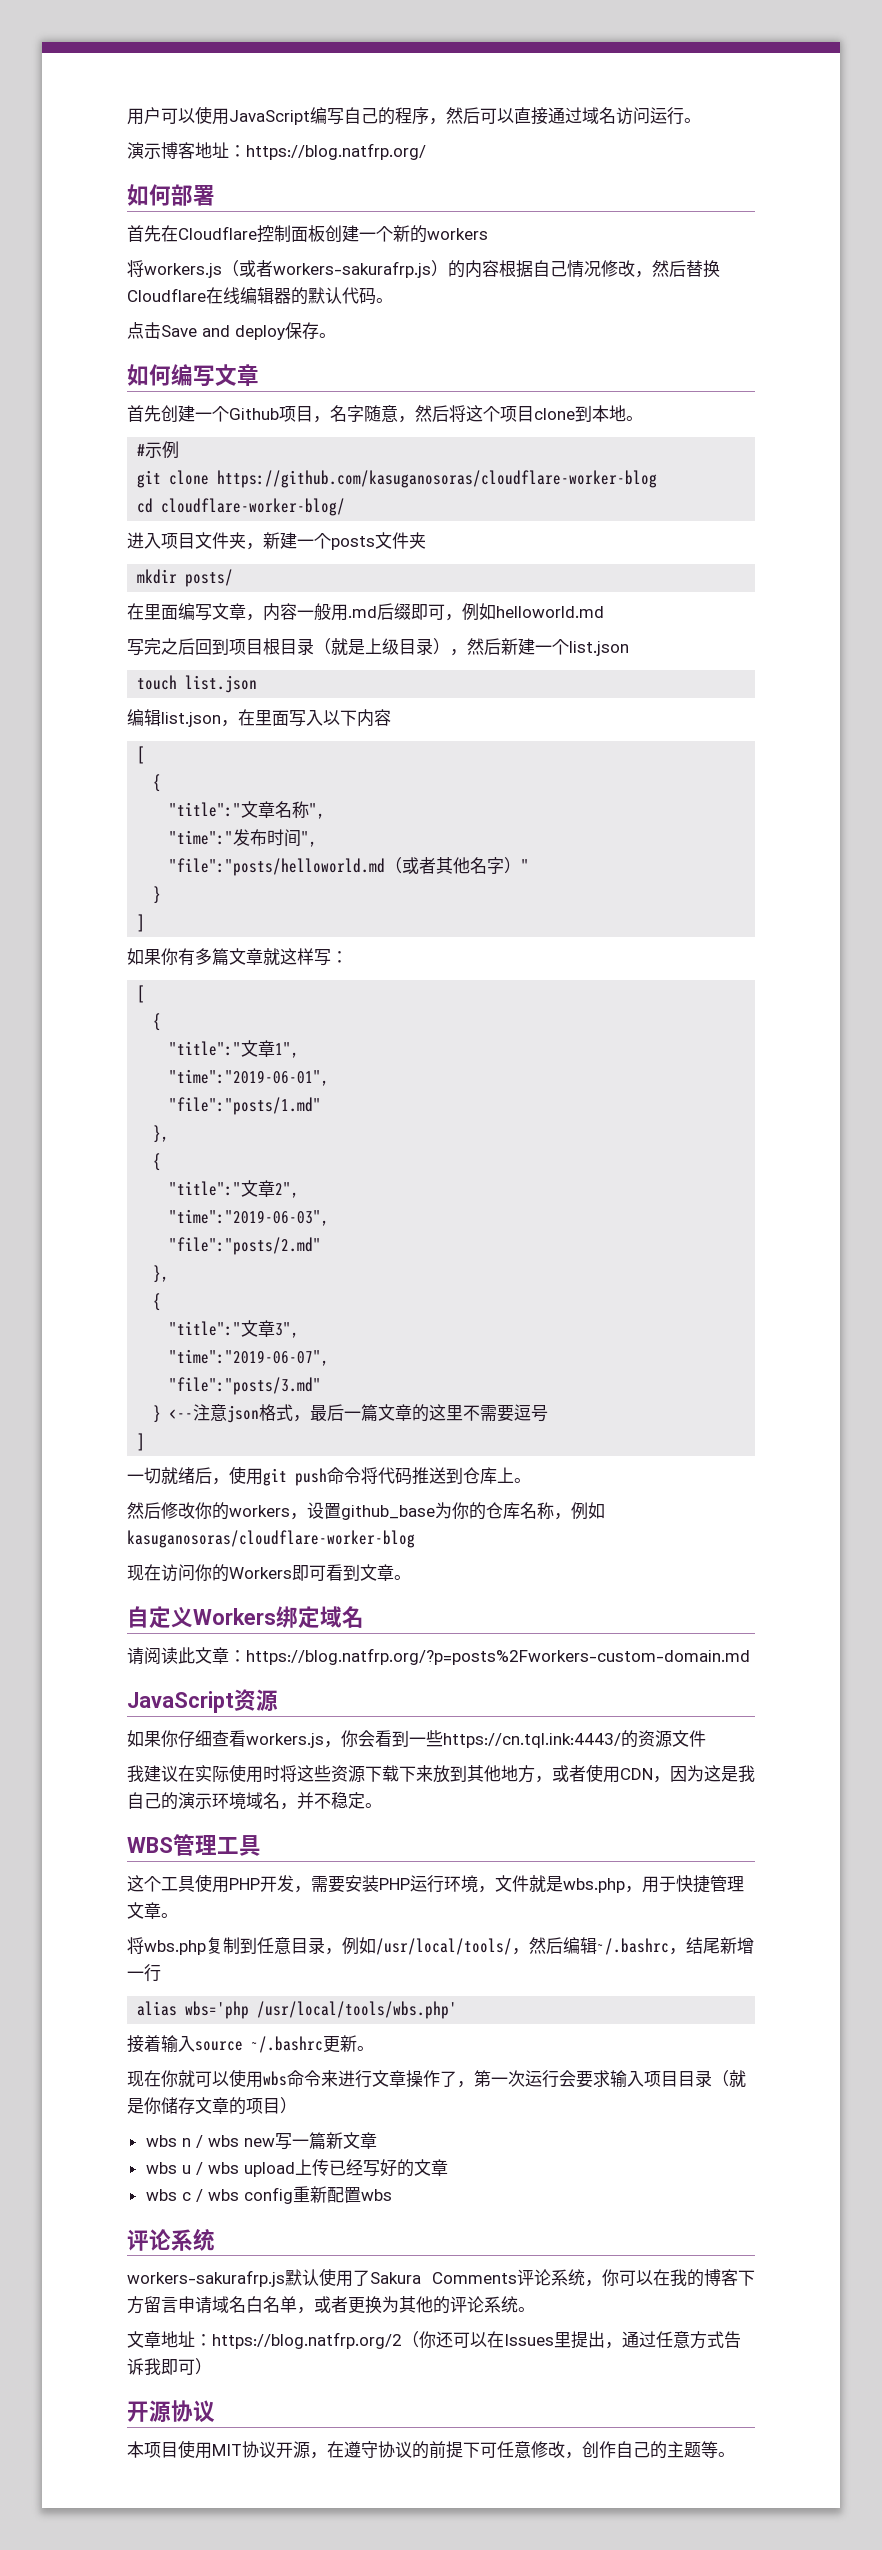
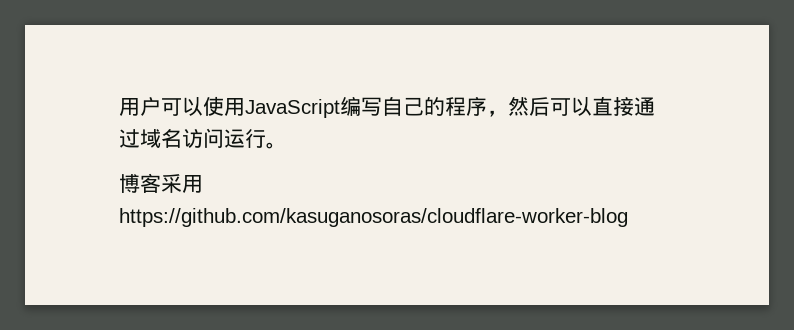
[127,142,426,160] [127,184,215,206] [127,225,488,243] [127,260,720,278] [127,287,393,305] [127,322,336,340] [127,364,259,387] [127,405,643,423] [137,441,180,459] [137,470,658,488] [137,498,346,516] [127,532,426,550] [137,569,234,587] [127,603,604,621] [127,638,629,656] [137,675,258,693] [127,709,391,727] [137,746,146,764] [153,774,162,792] [169,801,326,819] [169,829,318,847] [169,857,530,876] [153,886,162,904] [137,914,146,932] [127,948,348,966] [137,985,146,1003] [153,1013,162,1031] [169,1040,300,1058] [169,1069,330,1086] [169,1097,322,1115] [153,1125,170,1143] [153,1153,162,1171] [169,1180,300,1198] [169,1209,330,1226] [169,1237,322,1255] [153,1265,170,1283] [153,1293,162,1311] [169,1320,300,1338] [169,1349,330,1366] [169,1377,322,1395] [153,1404,549,1423] [137,1433,146,1451] [127,1466,531,1486] [127,1502,605,1520] [127,1530,415,1548] [127,1564,411,1582] [127,1606,364,1628] [127,1647,750,1665] [127,1689,278,1713] [127,1730,706,1748] [127,1764,755,1783] [127,1792,382,1810] [127,1834,261,1856] [127,1874,744,1893] [127,1902,178,1919] [127,1937,754,1955] [127,1964,161,1982] [137,2001,458,2019] [127,2035,374,2053] [127,2069,746,2088] [127,2097,297,2115] [145,2132,377,2150] [145,2159,448,2177] [145,2186,392,2204] [127,2228,215,2251] [127,2268,755,2287] [127,2296,535,2314] [127,2331,741,2349] [127,2358,212,2375] [127,2400,215,2423] [127,2440,735,2459] 演示博客地址：https://blog.natfrp.org/ // 如何部署 // 首先在Cloudflare控制面板创建一个新的workers // 将workers.js（或者workers-sakurafrp.js）的内容根据自己情况修改，然后替换Cloudflare在线编辑器的默认代码。 // 点击Save and deploy保存。 // 如何编写文章 // 首先创建一个Github项目，名字随意，然后将这个项目clone到本地。 // #示例 // git clone https://github.com/kasuganosoras/cloudflare-worker-blog // cd cloudflare-worker-blog/ // 进入项目文件夹，新建一个posts文件夹 // mkdir posts/ // 在里面编写文章，内容一般用.md后缀即可，例如helloworld.md // 写完之后回到项目根目录（就是上级目录），然后新建一个list.json // touch list.json // 编辑list.json，在里面写入以下内容 // [ // { // "title":"文章名称", // "time":"发布时间", // "file":"posts/helloworld.md（或者其他名字）" // } // ] // 如果你有多篇文章就这样写： // [ // { // "title":"文章1", // "time":"2019-06-01", // "file":"posts/1.md" // }, // { // "title":"文章2", // "time":"2019-06-03", // "file":"posts/2.md" // }, // { // "title":"文章3", // "time":"2019-06-07", // "file":"posts/3.md" // } <--注意json格式，最后一篇文章的这里不需要逗号 // ] // 一切就绪后，使用git push命令将代码推送到仓库上。 // 然后修改你的workers，设置github_base为你的仓库名称，例如kasuganosoras/cloudflare-worker-blog // 现在访问你的Workers即可看到文章。 // 自定义Workers绑定域名 // 请阅读此文章：https://blog.natfrp.org/?p=posts%2Fworkers-custom-domain.md // JavaScript资源 // 如果你仔细查看workers.js，你会看到一些https://cn.tql.ink:4443/的资源文件 // 我建议在实际使用时将这些资源下载下来放到其他地方，或者使用CDN，因为这是我自己的演示环境域名，并不稳定。 // WBS管理工具 // 这个工具使用PHP开发，需要安装PHP运行环境，文件就是wbs.php，用于快捷管理文章。 // 将wbs.php复制到任意目录，例如/usr/local/tools/，然后编辑~/.bashrc，结尾新增一行 // alias wbs='php /usr/local/tools/wbs.php' // 接着输入source ~/.bashrc更新。 // 现在你就可以使用wbs命令来进行文章操作了，第一次运行会要求输入项目目录（就是你储存文章的项目） // wbs n / wbs new写一篇新文章 // wbs u / wbs upload上传已经写好的文章 // wbs c / wbs config重新配置wbs // 评论系统 // workers-sakurafrp.js默认使用了Sakura Comments评论系统，你可以在我的博客下方留言申请域名白名单，或者更换为其他的评论系统。 // 文章地址：https://blog.natfrp.org/2（你还可以在Issues里提出，通过任意方式告诉我即可） // 开源协议 // 本项目使用MIT协议开源，在遵守协议的前提下可任意修改，创作自己的主题等。 -> [119,173,203,193] [119,208,628,227] 博客采用https://github.com/kasuganosoras/cloudflare-worker-blog

